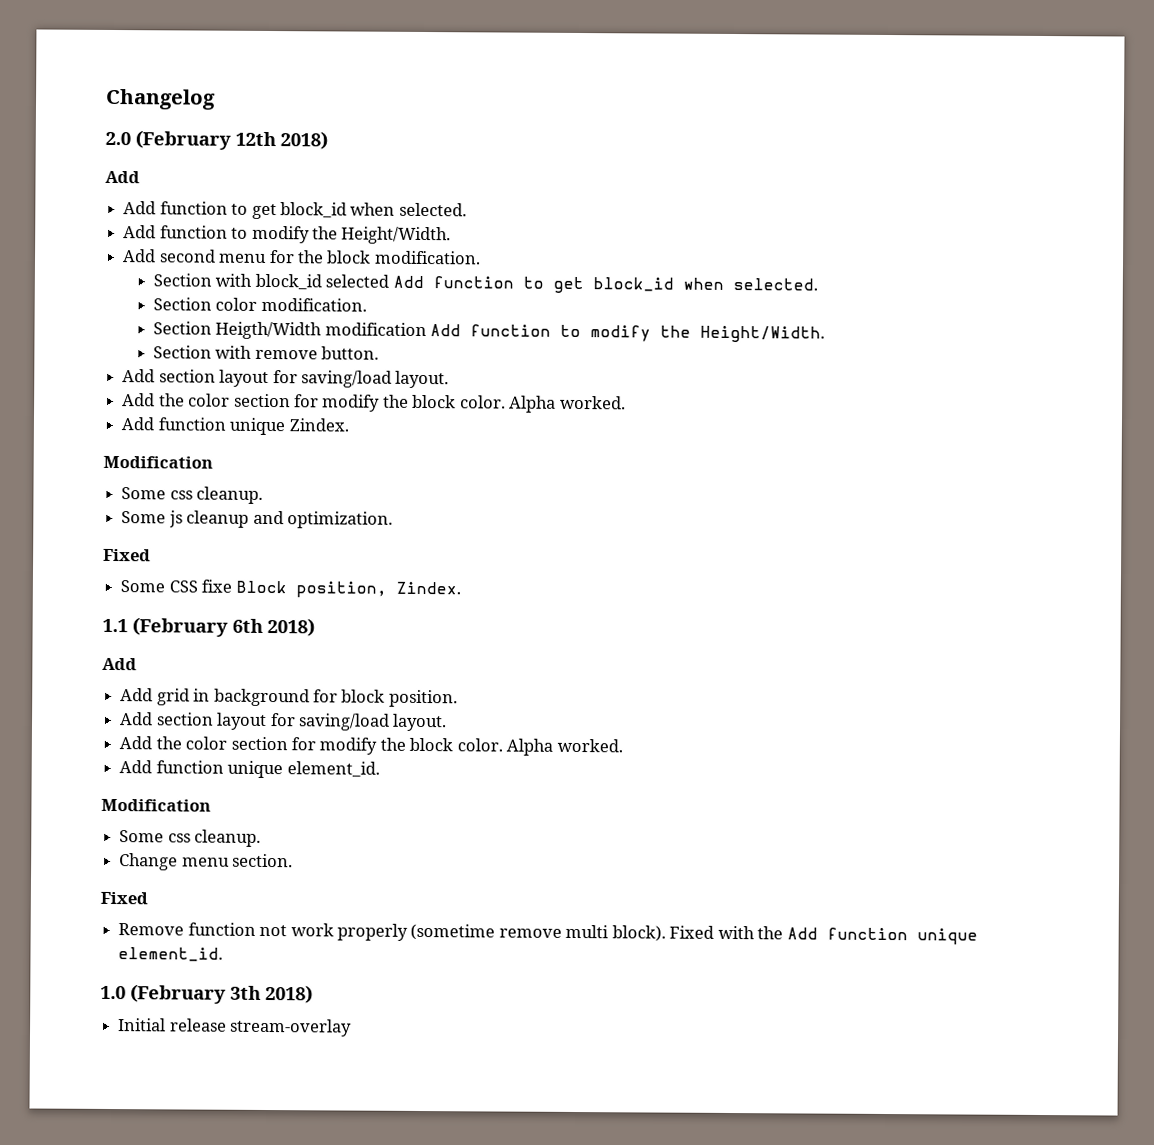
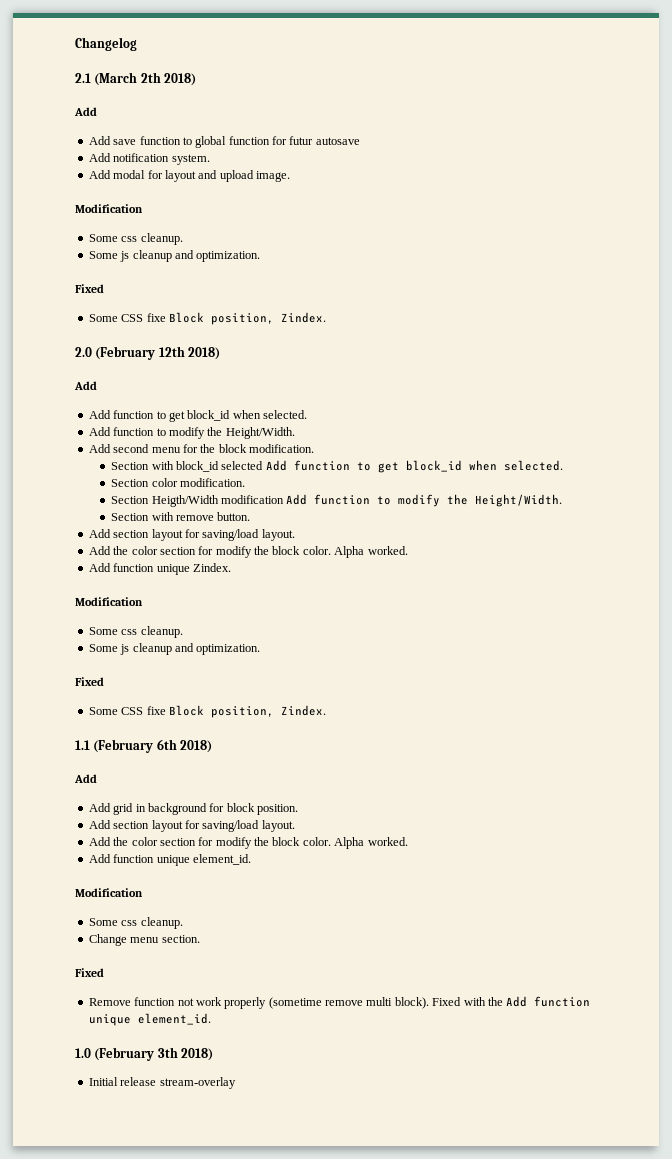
(216, 99) none -> [75,72,197,86] [74,107,97,116] [88,136,360,148] [88,153,210,165] [88,170,290,182] [75,204,143,213] [88,233,183,245] [88,250,261,262] [75,284,104,293] [88,312,326,325] // 2.1 (March 2th 2018) // Add // Add save function to global function for futur autosave // Add notification system. // Add modal for layout and upload image. // Modification // Some css cleanup. // Some js cleanup and optimization. // Fixed // Some CSS fixe Block position, Zindex.

